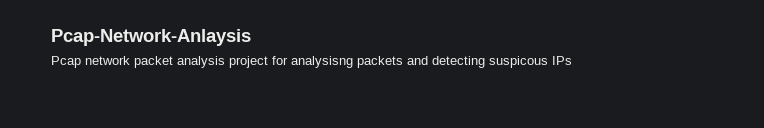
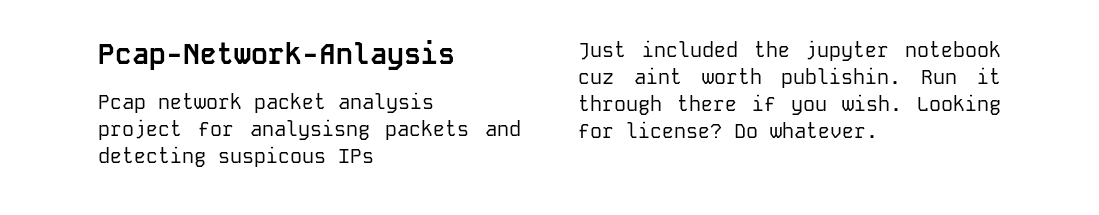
(572, 60) none -> [578,40,1001,61] [578,67,1001,88] [578,94,1001,115] [578,121,878,138] // Just included the jupyter notebook cuz aint worth publishin. Run it through there if you wish. Looking for license? Do whatever.

